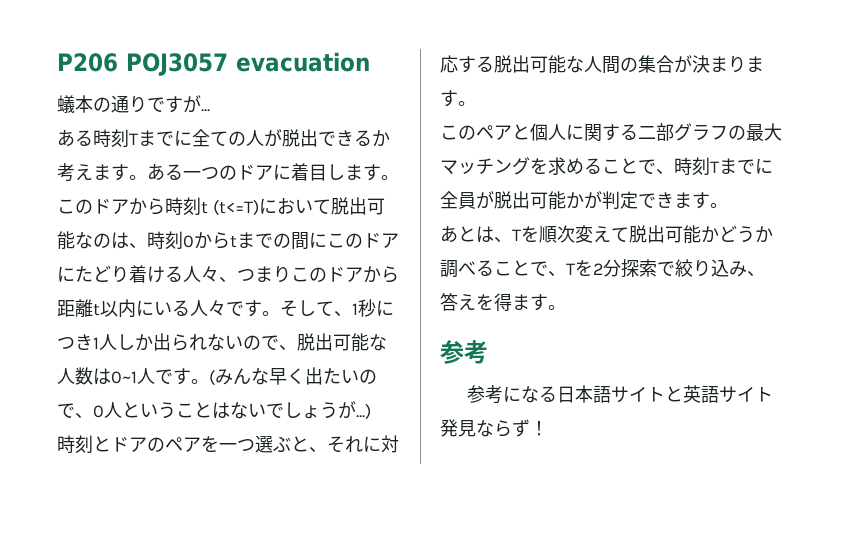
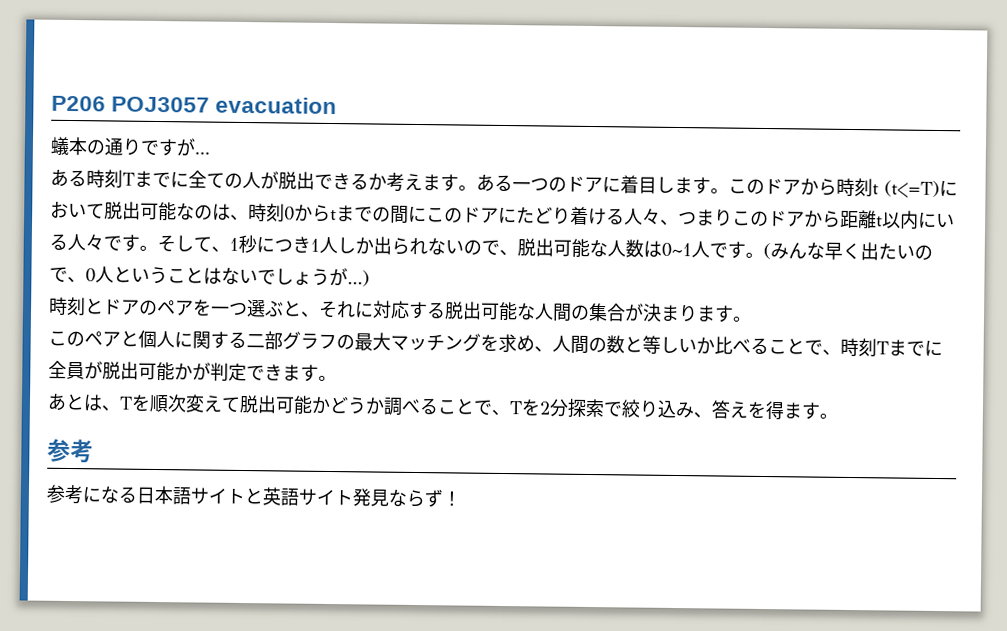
(584, 166) none -> [534,335,751,355] 、人間の数と等しいか比べ

